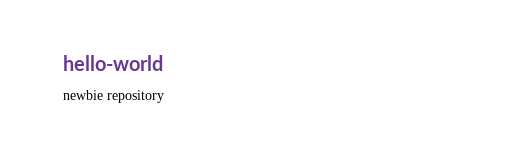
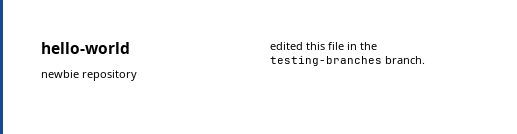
(164, 96) none -> [270,42,377,50] [270,56,425,66] // edited this file in the testing-branches branch.

